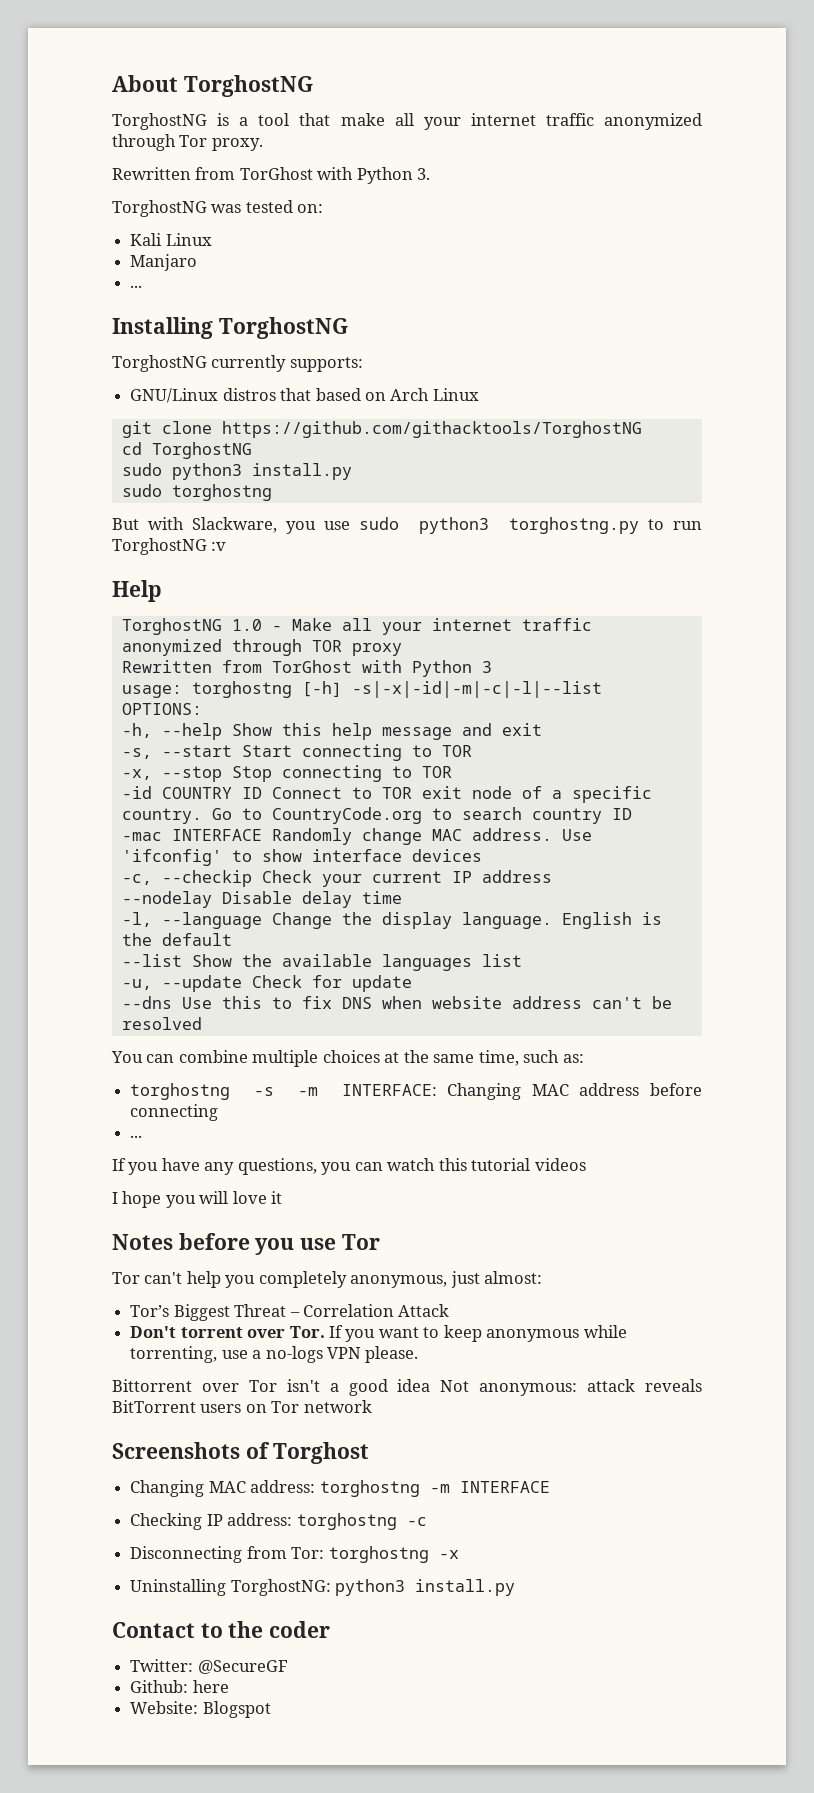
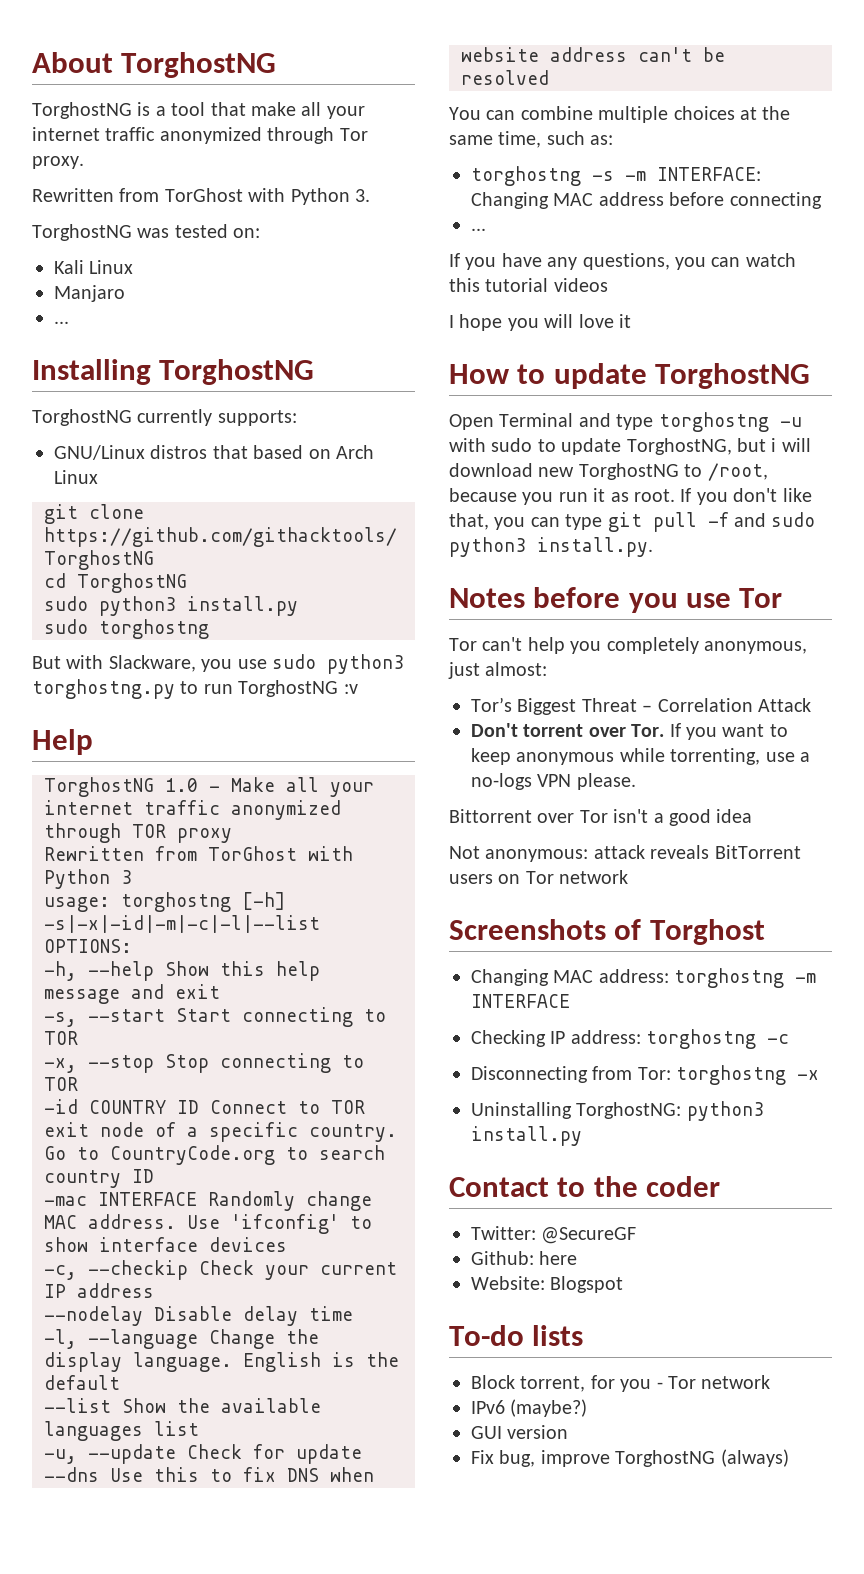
(283, 1197) none -> [449,363,811,389] [449,412,802,432] [449,438,811,455] [449,463,768,481] [449,488,812,505] [449,512,816,532] [449,537,653,557] // How to update TorghostNG // Open Terminal and type torghostng -u with sudo to update TorghostNG, but i will download new TorghostNG to /root, because you run it as root. If you don't like that, you can type git pull -f and sudo python3 install.py.
(431, 1385) none -> (753, 816) //
(271, 1709) none -> [449,1325,584,1346] [471,1375,771,1392] [471,1399,588,1417] [471,1425,569,1439] [471,1449,789,1467] // To-do lists // Block torrent, for you - Tor network // IPv6 (maybe?) // GUI version // Fix bug, improve TorghostNG (always)

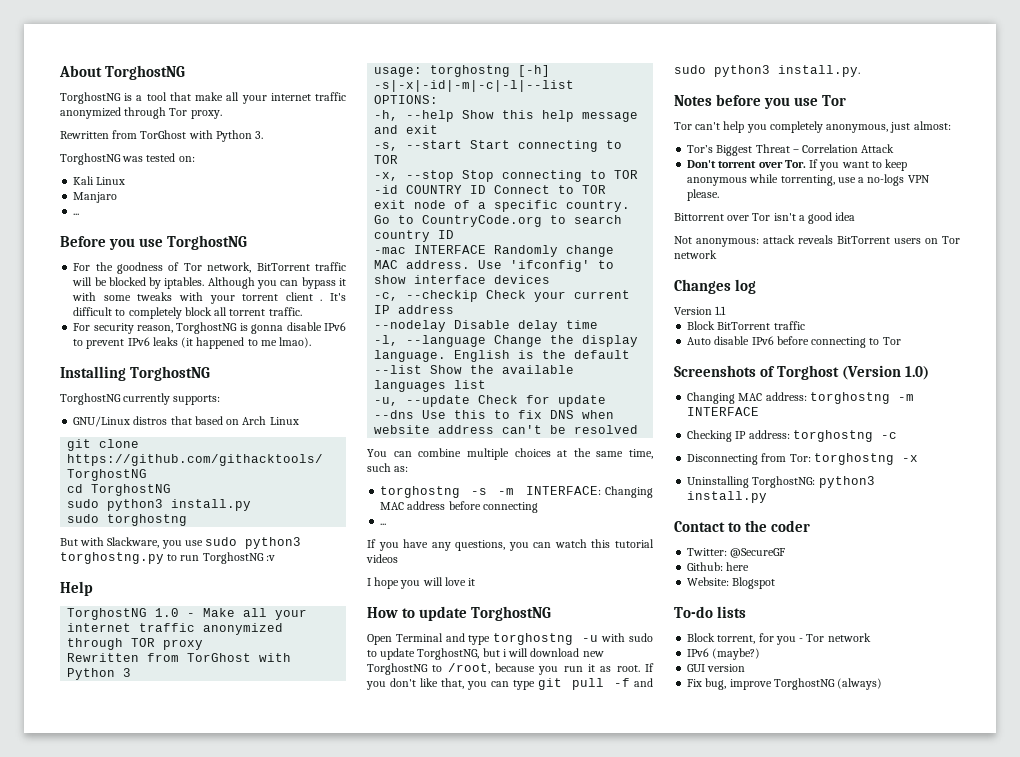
(69, 322) none -> [60,235,248,250] [73,262,346,274] [72,277,346,289] [72,292,346,304] [73,307,302,319] [73,322,346,334] [73,337,312,349] // Before you use TorghostNG // For the goodness of Tor network, BitTorrent traffic will be blocked by iptables. Although you can bypass it with some tweaks with your torrent client . It's difficult to completely block all torrent traffic. // For security reason, TorghostNG is gonna disable IPv6 to prevent IPv6 leaks (it happened to me lmao).
(629, 877) none -> [674,279,757,294] [674,306,727,315] [687,321,805,330] [687,336,901,348] // Changes log // Version 1.1 // Block BitTorrent traffic // Auto disable IPv6 before connecting to Tor
(765, 932) none -> [842,365,930,380] (Version 1.0)

